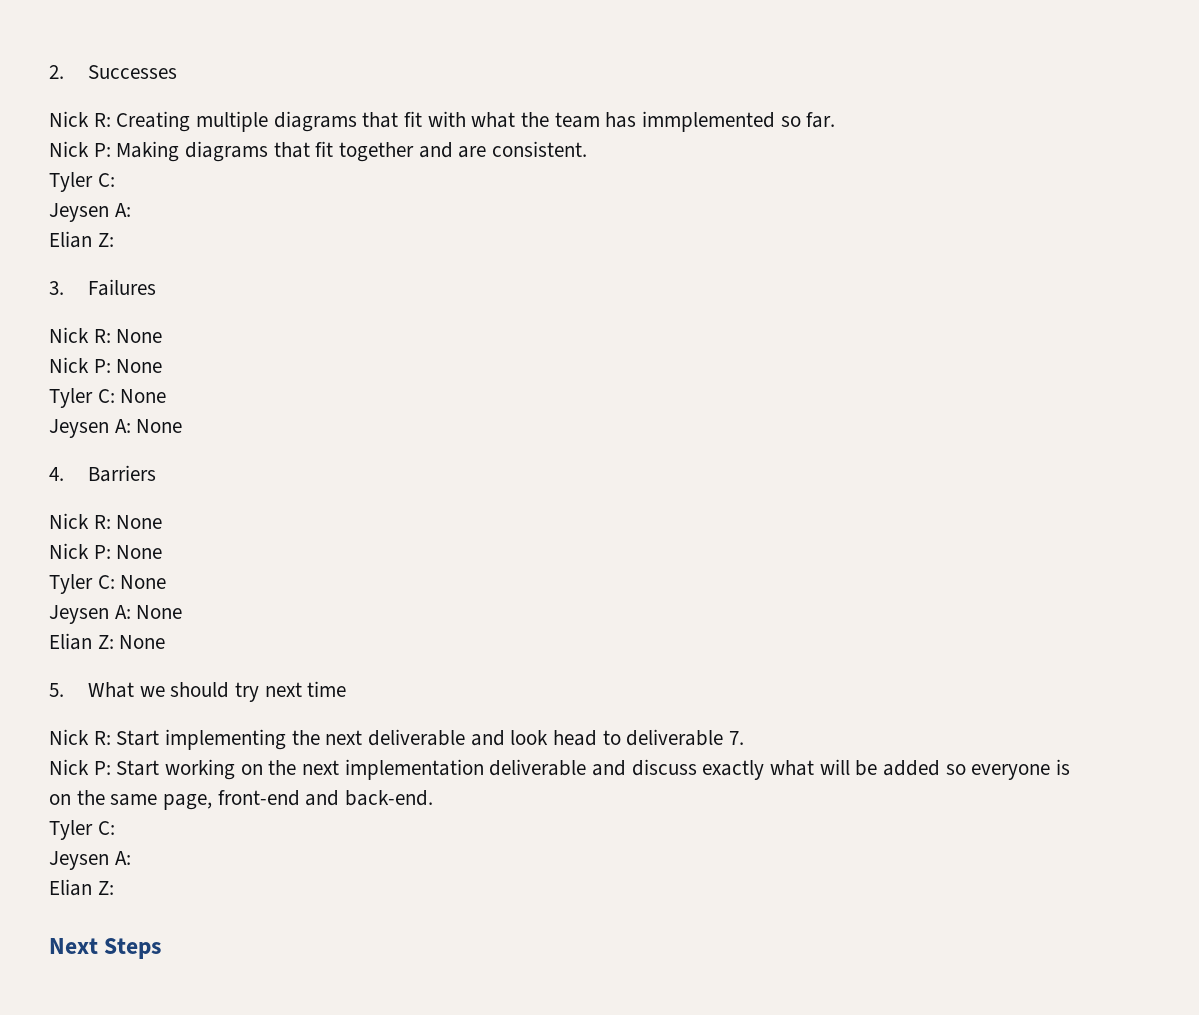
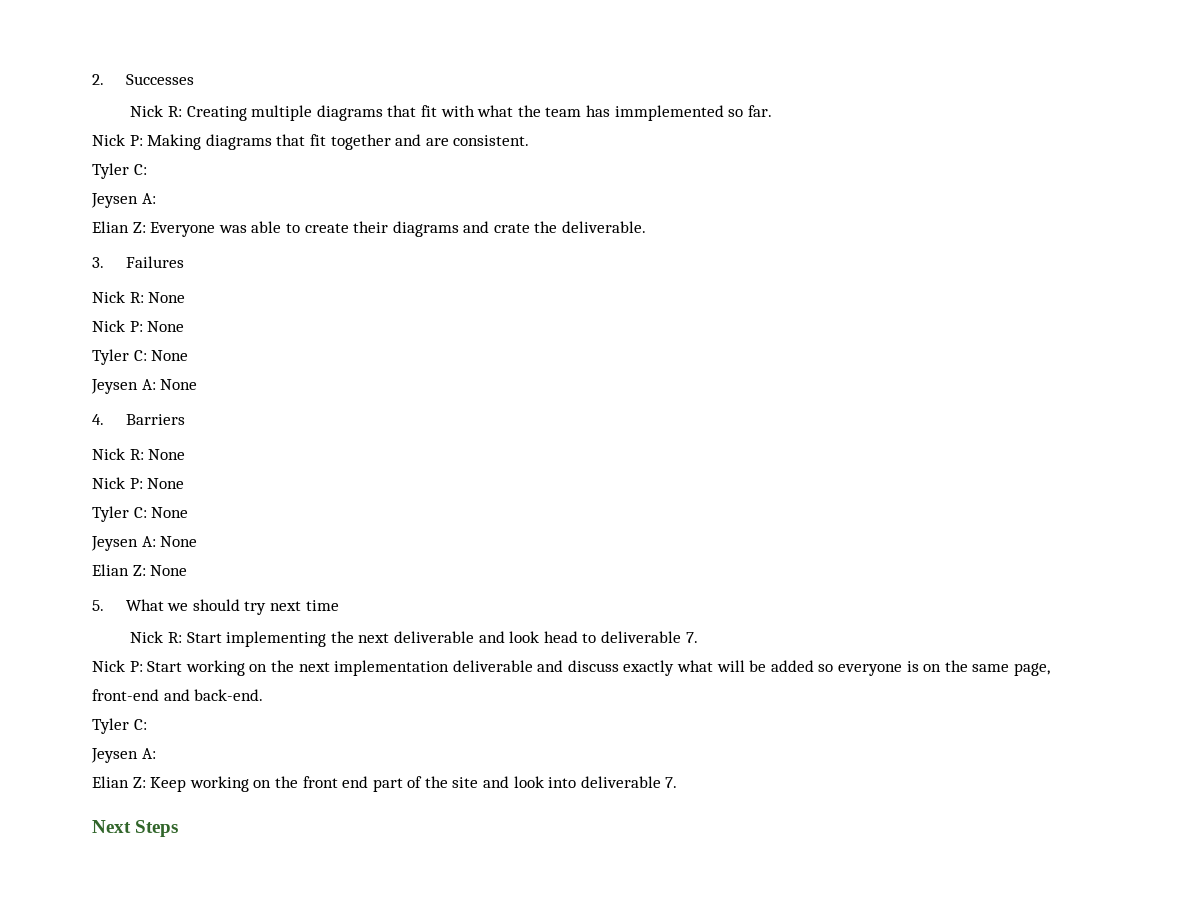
(114, 240) none -> [150,221,647,237] Everyone was able to create their diagrams and crate the deliverable.
(114, 888) none -> [150,776,678,792] Keep working on the front end part of the site and look into deliverable 7.

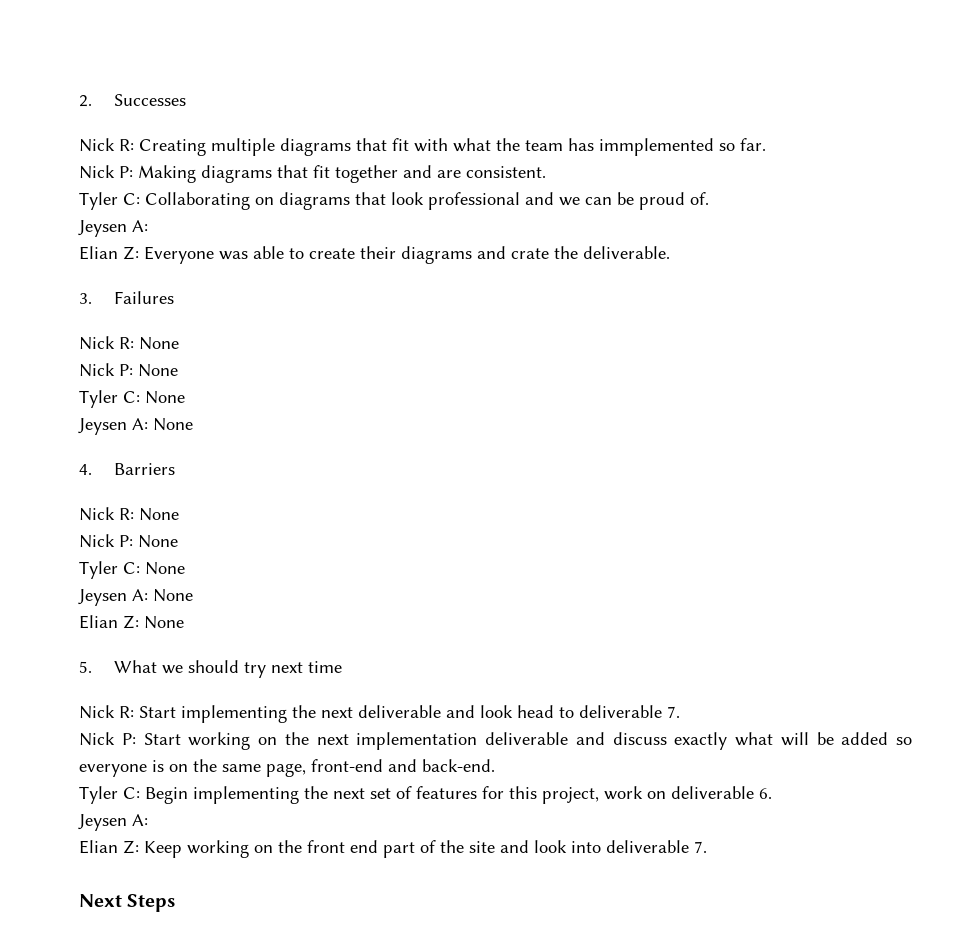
(147, 169) none -> [145,192,709,210] Collaborating on diagrams that look professional and we can be proud of.
(147, 724) none -> [145,786,772,804] Begin implementing the next set of features for this project, work on deliverable 6.

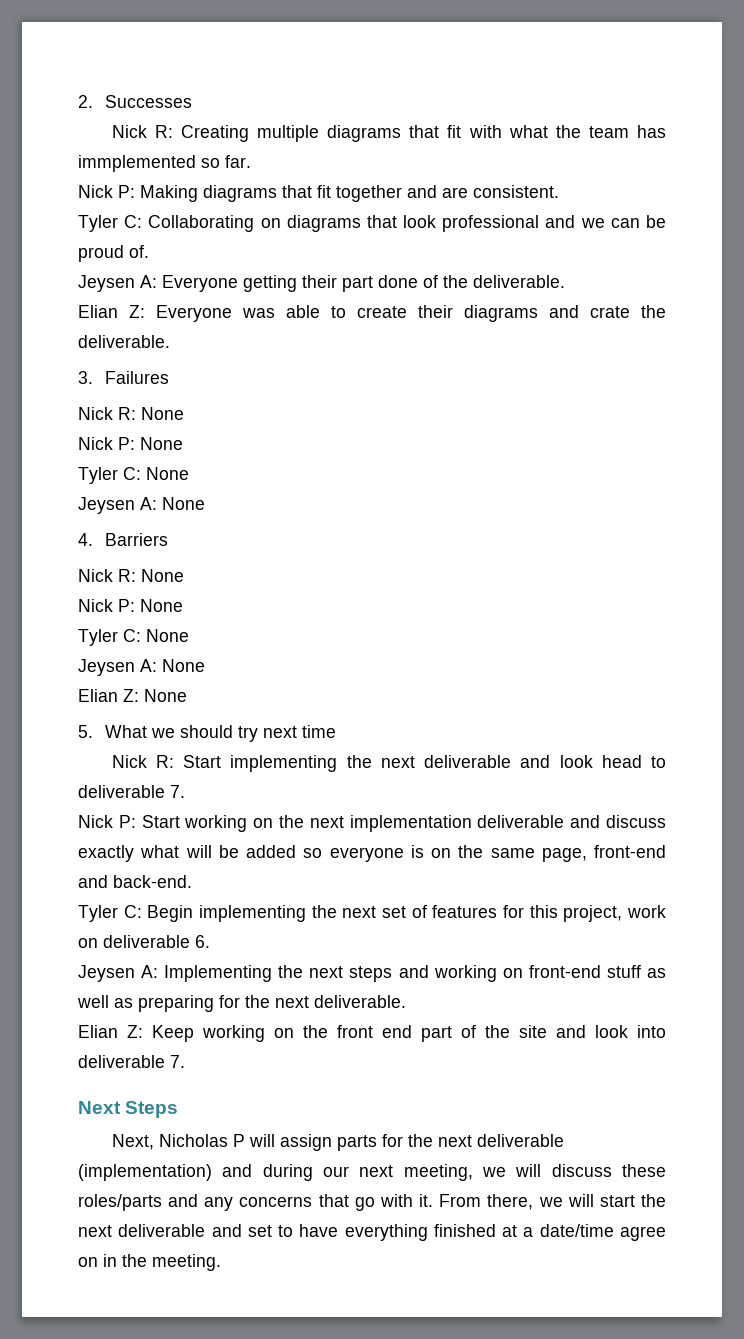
(148, 226) none -> [162,275,565,292] Everyone getting their part done of the deliverable.
(148, 820) none -> [164,965,666,982] [77,995,406,1012] Implementing the next steps and working on front-end stuff as well as preparing for the next deliverable.
(176, 903) none -> [111,1134,564,1151] [78,1164,666,1181] [78,1194,666,1211] [78,1224,666,1241] [78,1254,221,1271] // Next, Nicholas P will assign parts for the next deliverable (implementation) and during our next meeting, we will discuss these roles/parts and any concerns that go with it. From there, we will start the next deliverable and set to have everything finished at a date/time agree on in the meeting.

